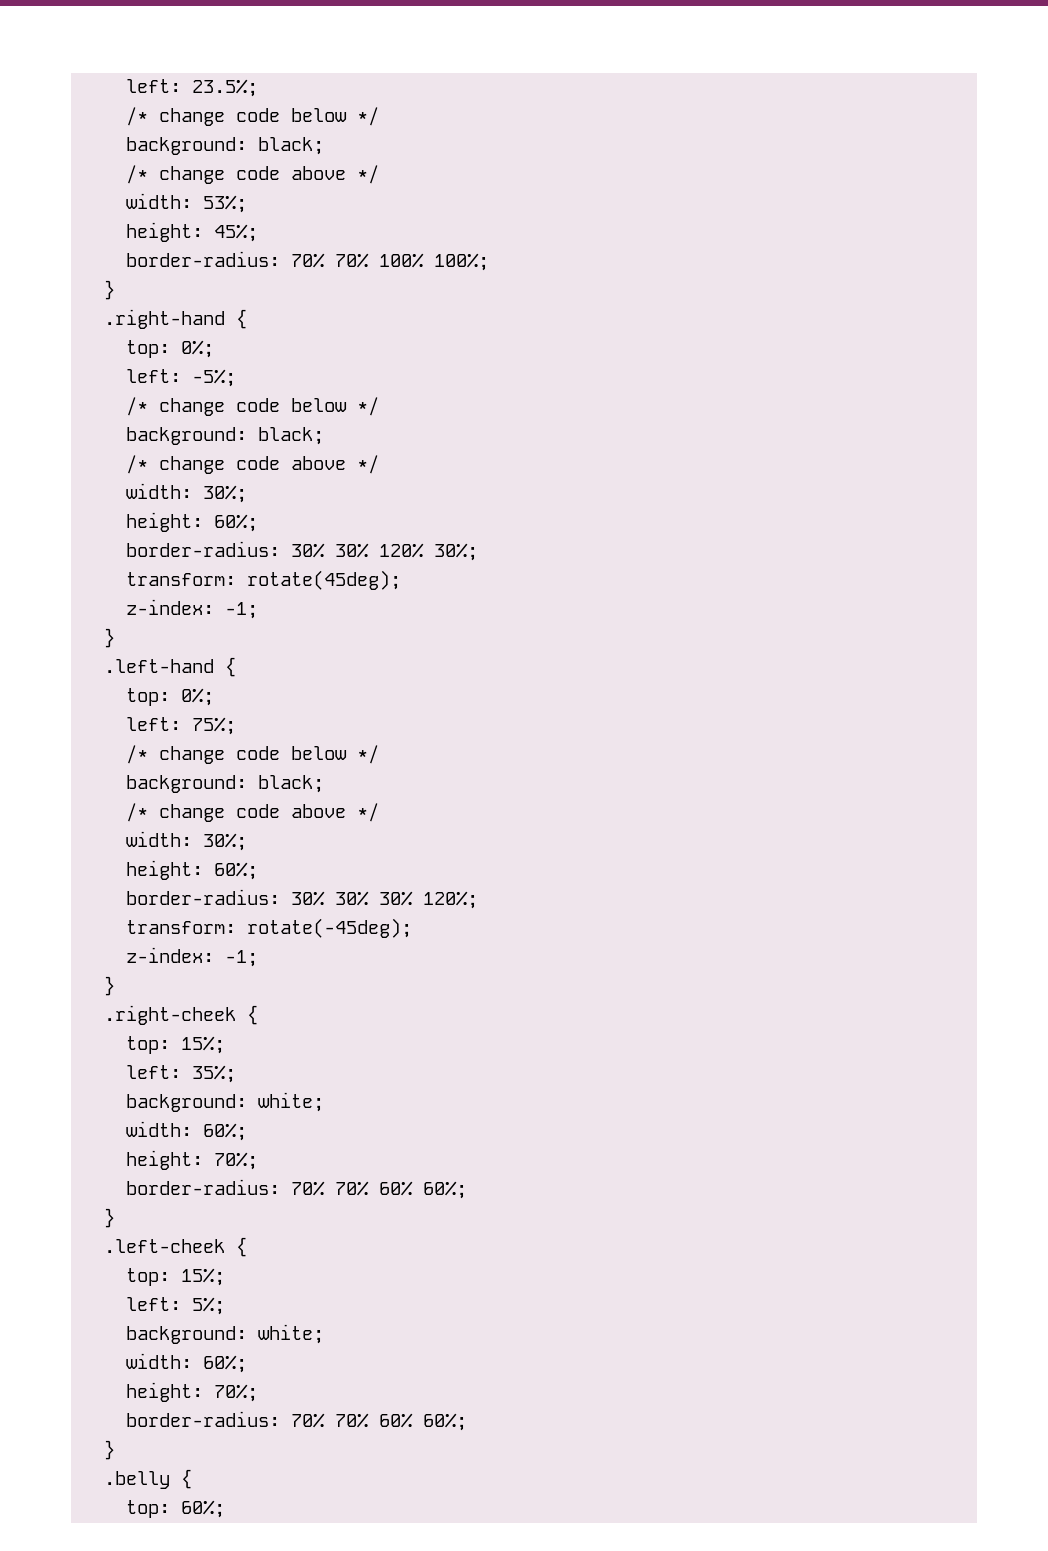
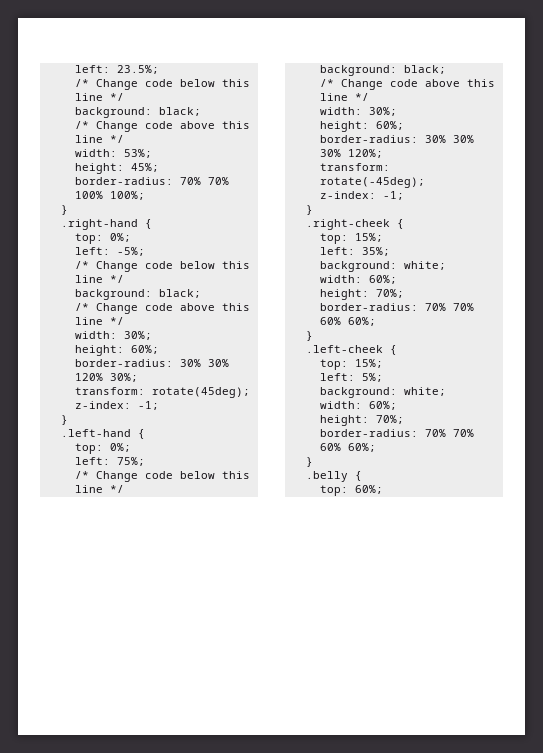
[159,107,380,126] [126,137,325,155] [126,165,347,184] change code below */ // background: black; // /* change code above -> [95,79,250,90] [74,93,124,101] [74,107,201,118] [74,121,250,132] [74,135,103,143] Change code below this line */ // background: black; // /* Change code above this line
[159,397,380,416] [126,427,325,445] [126,455,347,474] change code below */ // background: black; // /* change code above -> [95,261,250,272] [74,275,124,283] [74,289,201,300] [74,303,250,314] [74,317,103,325] Change code below this line */ // background: black; // /* Change code above this line
[159,745,380,764] [126,775,325,793] [126,803,347,822] change code below */ // background: black; // /* change code above -> [95,471,250,482] [74,485,124,493] [319,65,446,76] [319,79,495,90] [319,93,348,101] Change code below this line */ // background: black; // /* Change code above this line

